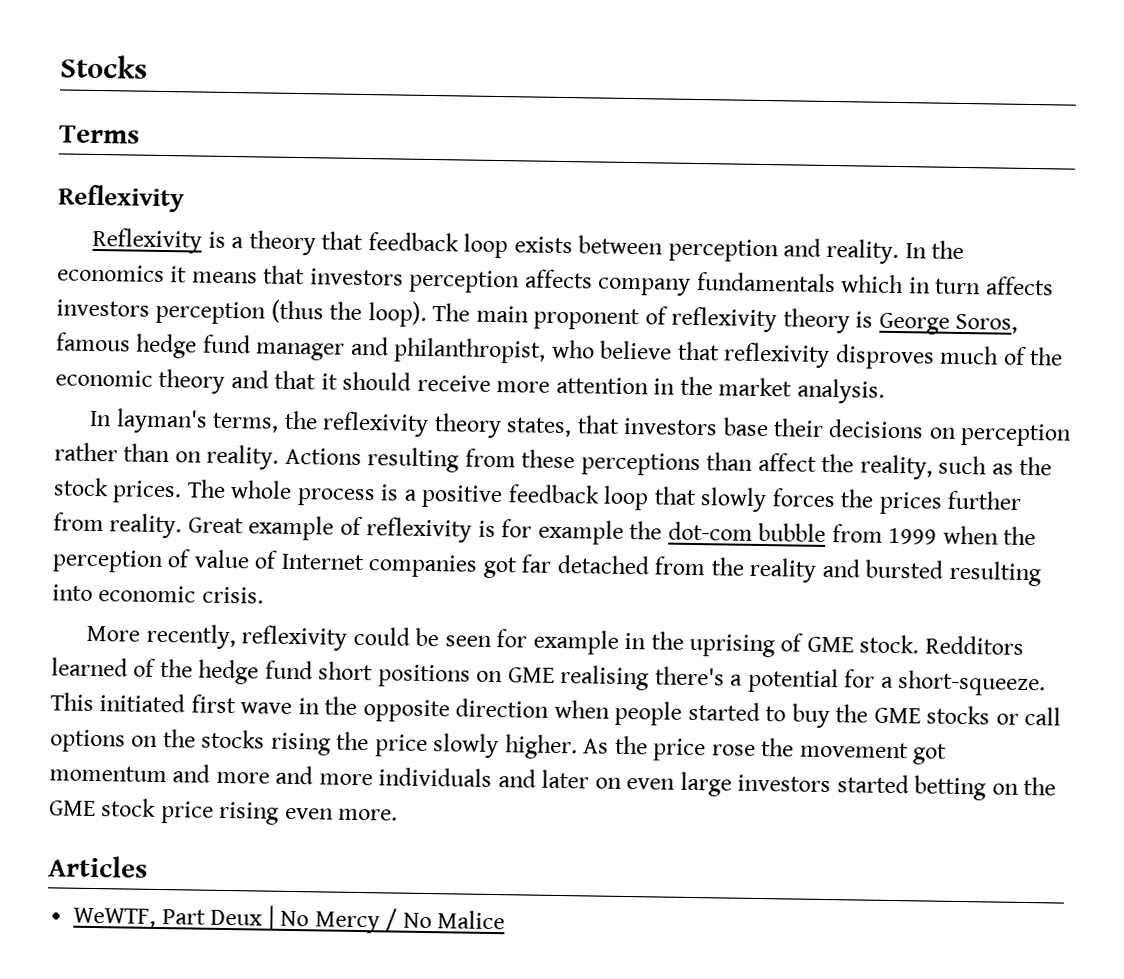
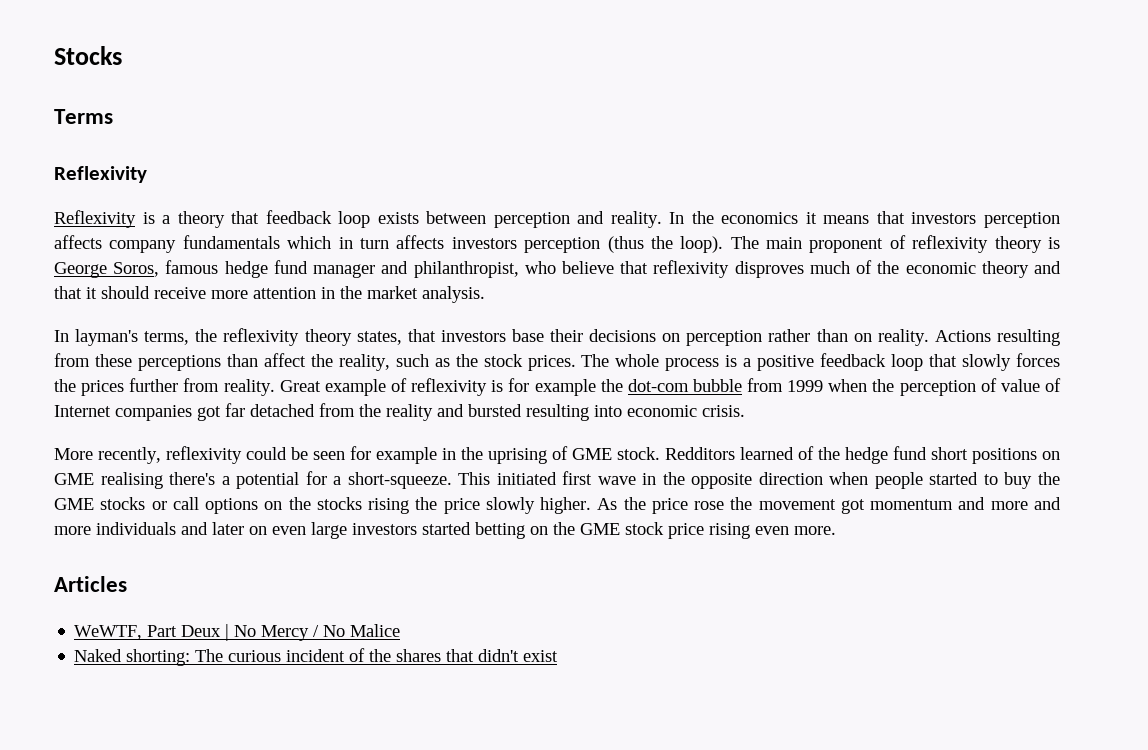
(506, 920) none -> [74,648,559,666] // Naked shorting: The curious incident of the shares that didn't exist

